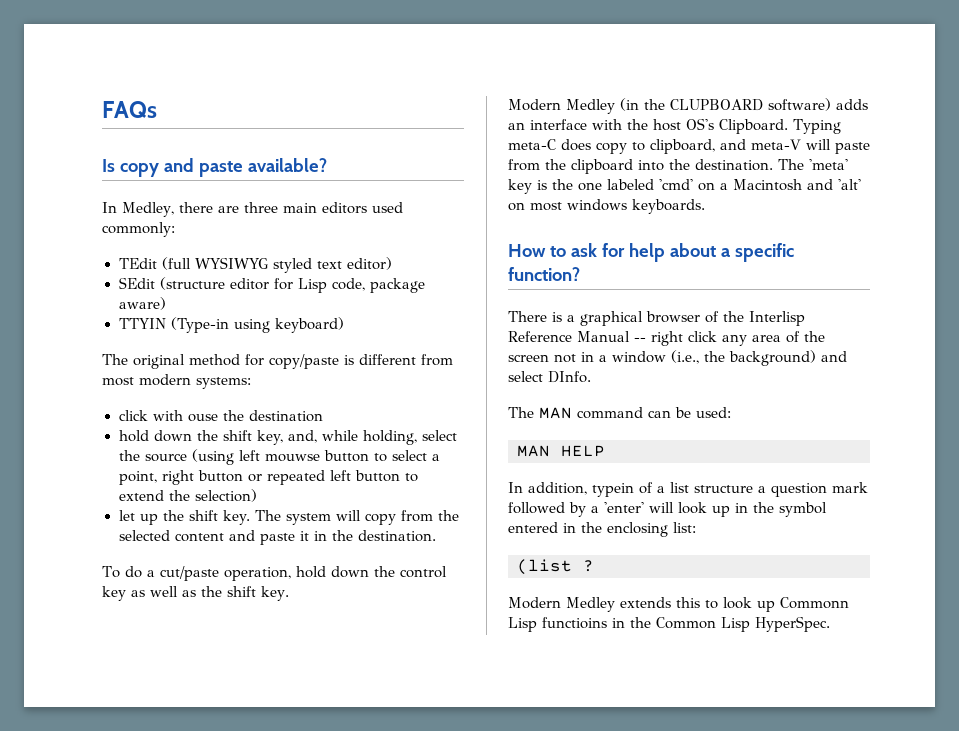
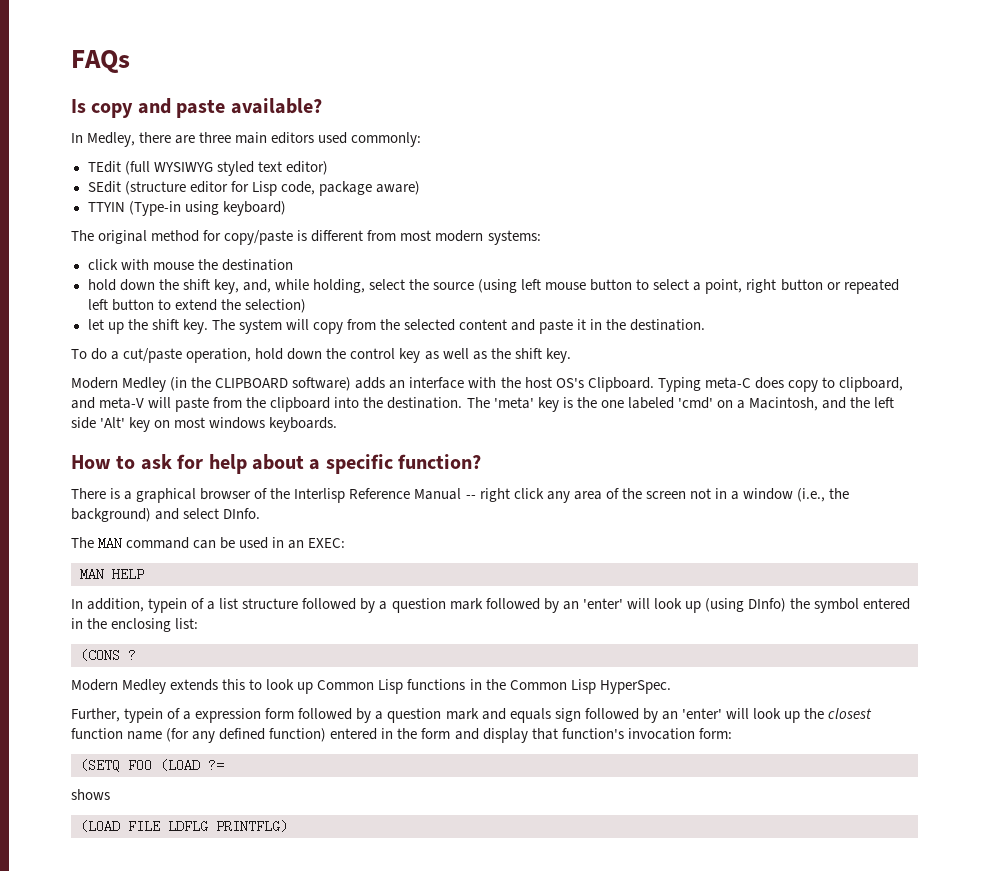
[187,414,218,422] ouse -> [152,262,194,270] mouse
[264,454,320,462] mouwse -> [545,282,587,290] mouse
[670,99,763,111] CLUPBOARD -> [215,378,289,388] CLIPBOARD
[733,179,861,191] Macintosh and 'alt' -> [748,397,895,411] [71,417,151,432] Macintosh, and the left side 'Alt' key
[696,407,731,418] used: -> [239,537,346,549] used in an EXEC:
(753, 489) none -> [302,598,376,613] followed by
[591,502,748,517] a 'enter' will look up in -> [562,598,786,613] an 'enter' will look up (using DInfo)
[517,559,572,575] (list -> [80,649,120,662] (CONS
[780,597,849,609] [508,617,607,632] Commonn Lisp functioins -> [317,679,466,694] Common Lisp functions
(830, 624) none -> [71,708,873,723] [71,728,732,743] [80,759,224,772] [71,789,110,800] [80,820,288,833] // Further, typein of a expression form followed by a question mark and equals sign followed by an 'enter' will look up the closest function name (for any defined function) entered in the form and display that function's invocation form: // (SETQ FOO (LOAD ?= // shows // (LOAD FILE LDFLG PRINTFLG)

